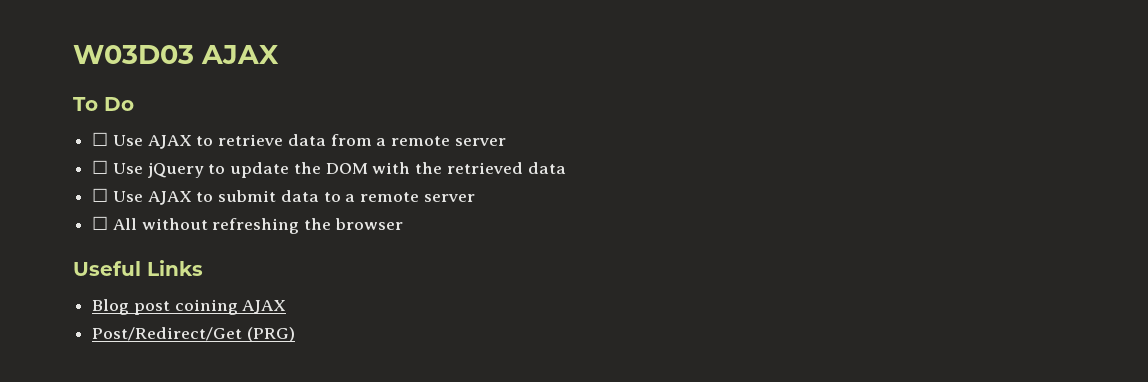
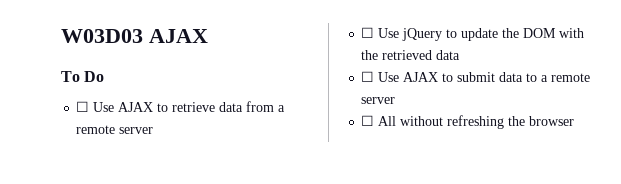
[73,260,203,276] [92,299,287,315] [92,327,295,342] // Useful Links // Blog post coining AJAX // Post/Redirect/Get (PRG) -> (575, 121) none

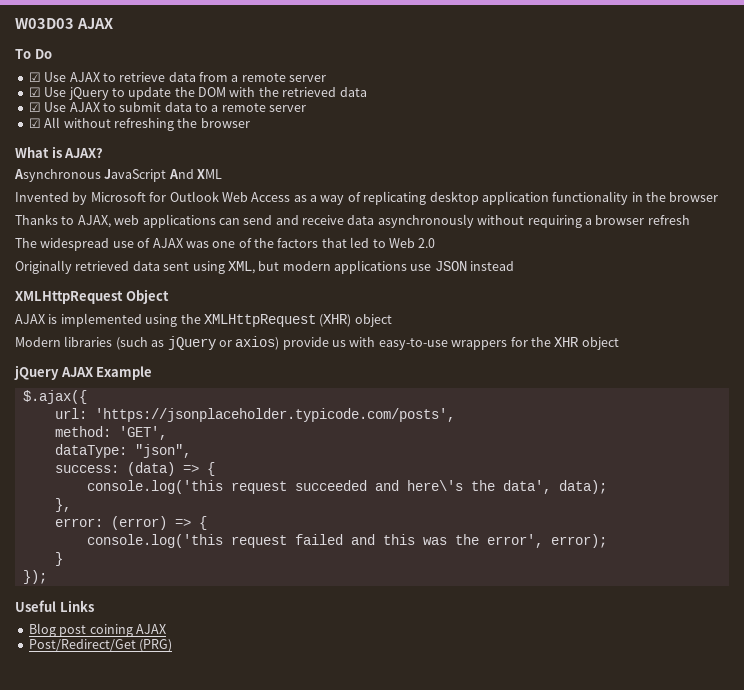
[76,101,90,112] ☐ -> [28,72,41,82] ☑
[361,27,375,38] ☐ -> [28,87,41,97] ☑
[361,71,375,82] ☐ -> [28,102,41,112] ☑
[361,115,375,126] ☐ -> [28,118,41,128] ☑
(575, 121) none -> [15,146,104,158] [14,169,223,182] [15,191,719,205] [15,214,690,228] [15,237,436,251] [15,260,515,274] [15,289,169,304] [15,313,392,327] [15,336,619,350] [14,365,153,380] [22,390,87,404] [54,408,455,422] [54,426,167,440] [54,444,191,458] [54,462,215,476] [86,480,607,494] [54,498,71,512] [54,516,207,530] [86,534,607,548] [54,552,63,566] [22,570,47,584] [15,600,94,612] [28,623,166,637] [28,639,173,652] // What is AJAX? // Asynchronous JavaScript And XML // Invented by Microsoft for Outlook Web Access as a way of replicating desktop application functionality in the browser // Thanks to AJAX, web applications can send and receive data asynchronously without requiring a browser refresh // The widespread use of AJAX was one of the factors that led to Web 2.0 // Originally retrieved data sent using XML, but modern applications use JSON instead // XMLHttpRequest Object // AJAX is implemented using the XMLHttpRequest (XHR) object // Modern libraries (such as jQuery or axios) provide us with easy-to-use wrappers for the XHR object // jQuery AJAX Example // $.ajax({ // url: 'https://jsonplaceholder.typicode.com/posts', // method: 'GET', // dataType: "json", // success: (data) => { // console.log('this request succeeded and here\'s the data', data); // }, // error: (error) => { // console.log('this request failed and this was the error', error); // } // }); // Useful Links // Blog post coining AJAX // Post/Redirect/Get (PRG)

